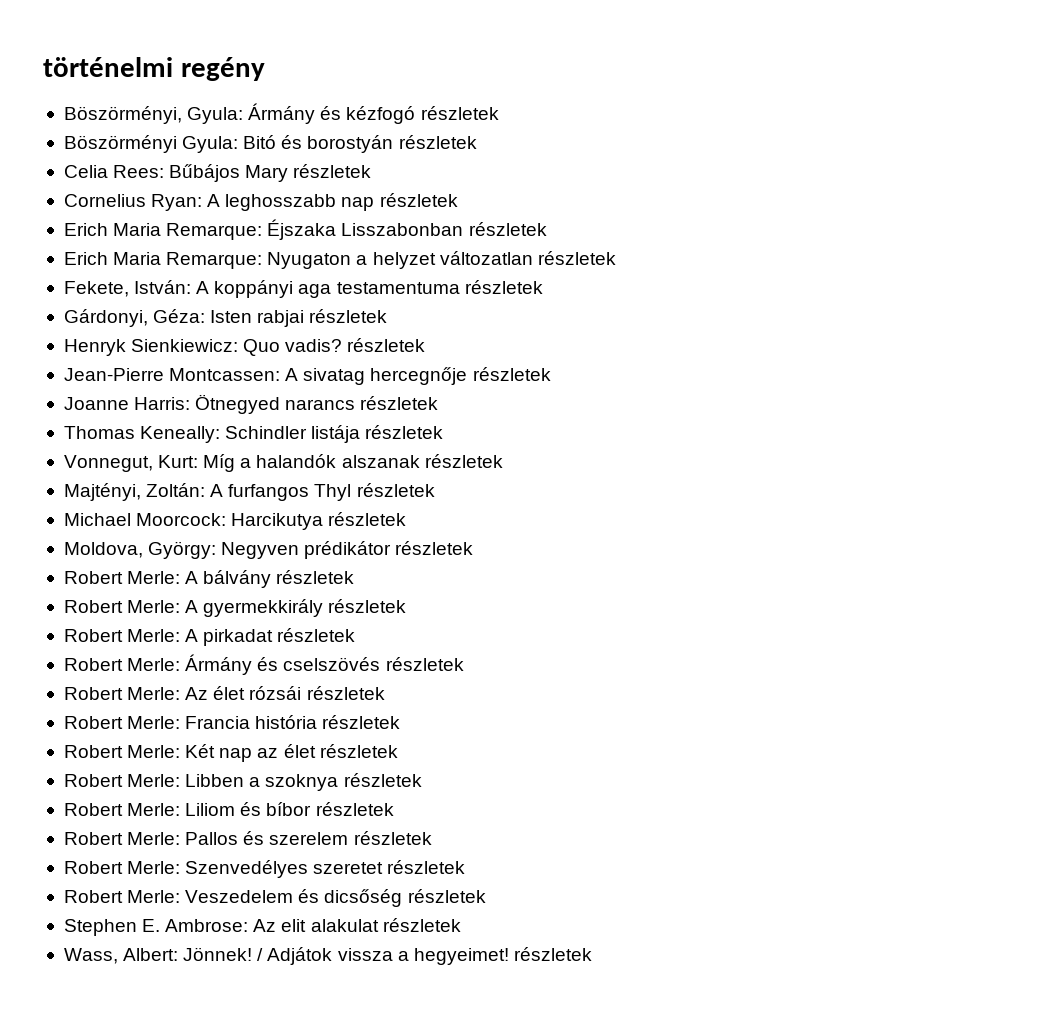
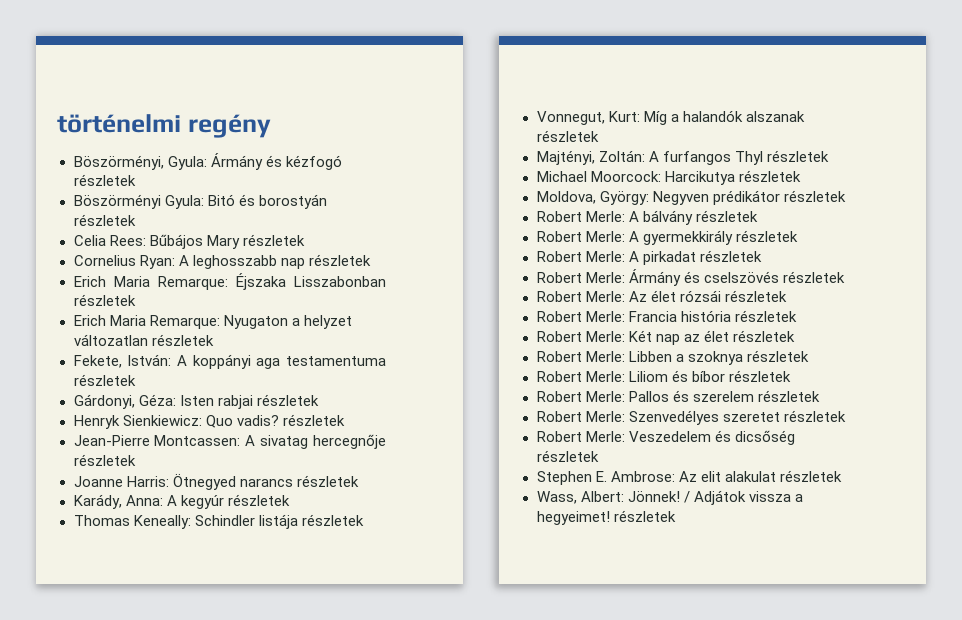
(439, 403) none -> [73,494,290,509] // Karády, Anna: A kegyúr részletek

